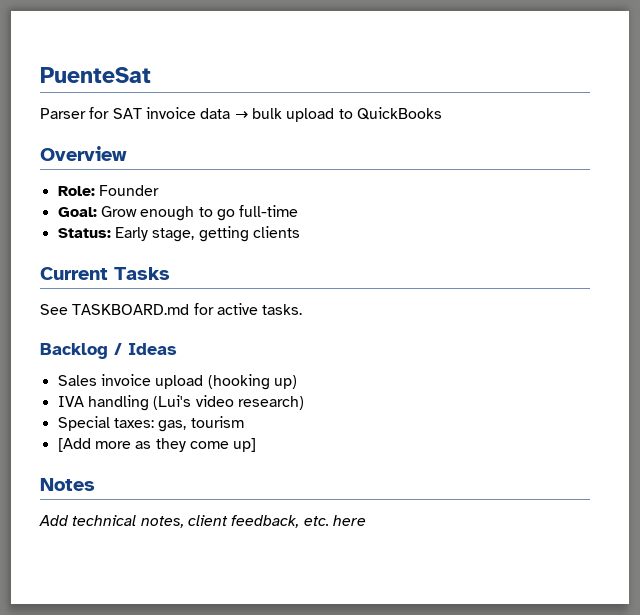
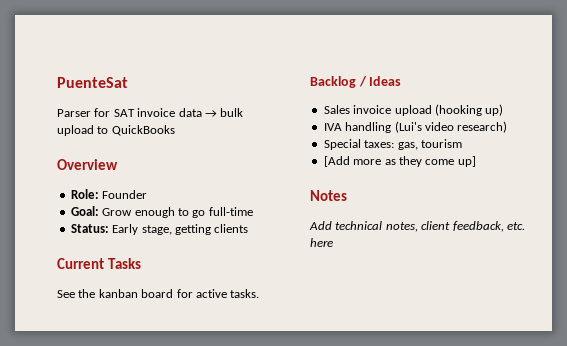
[72,304,190,315] TASKBOARD.md -> [78,289,174,298] the kanban board

